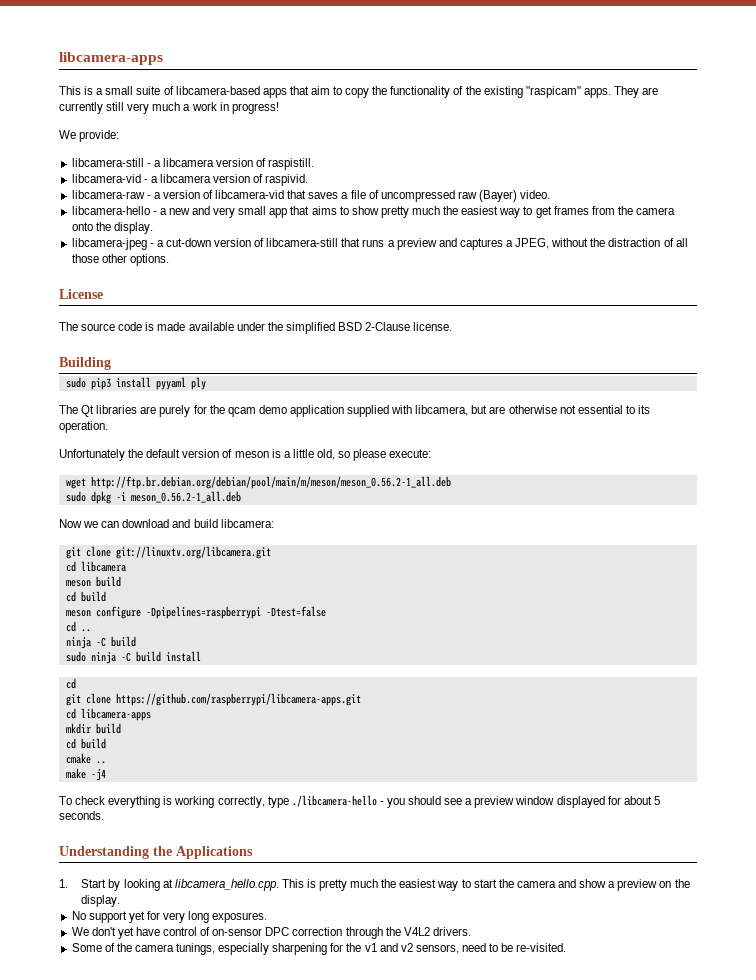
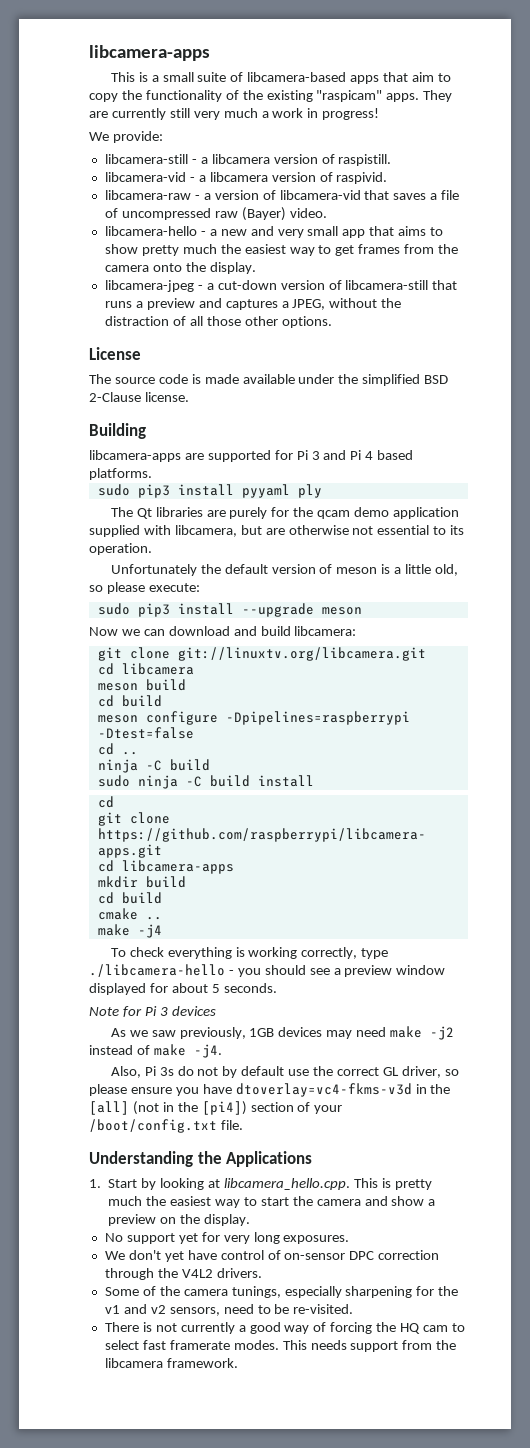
(111, 363) none -> [89,450,414,462] [89,468,152,480] // libcamera-apps are supported for Pi 3 and Pi 4 based platforms.
[65,476,451,489] [65,491,241,504] // wget http://ftp.br.debian.org/debian/pool/main/m/meson/meson_0.56.2-1_all.deb // sudo dpkg -i meson_0.56.2-1_all.deb -> [97,603,362,617] // sudo pip3 install --upgrade meson
(104, 815) none -> [89,1006,216,1017] [110,1026,455,1040] [89,1044,222,1058] [110,1066,459,1078] [89,1083,451,1097] [89,1101,343,1115] [89,1119,243,1133] // Note for Pi 3 devices // As we saw previously, 1GB devices may need make -j2 instead of make -j4. // Also, Pi 3s do not by default use the correct GL driver, so please ensure you have dtoverlay=vc4-fkms-v3d in the [all] (not in the [pi4]) section of your /boot/config.txt file.
(567, 947) none -> [104,1322,465,1334] [104,1340,457,1352] [104,1358,238,1368] // There is not currently a good way of forcing the HQ cam to select fast framerate modes. This needs support from the libcamera framework.

